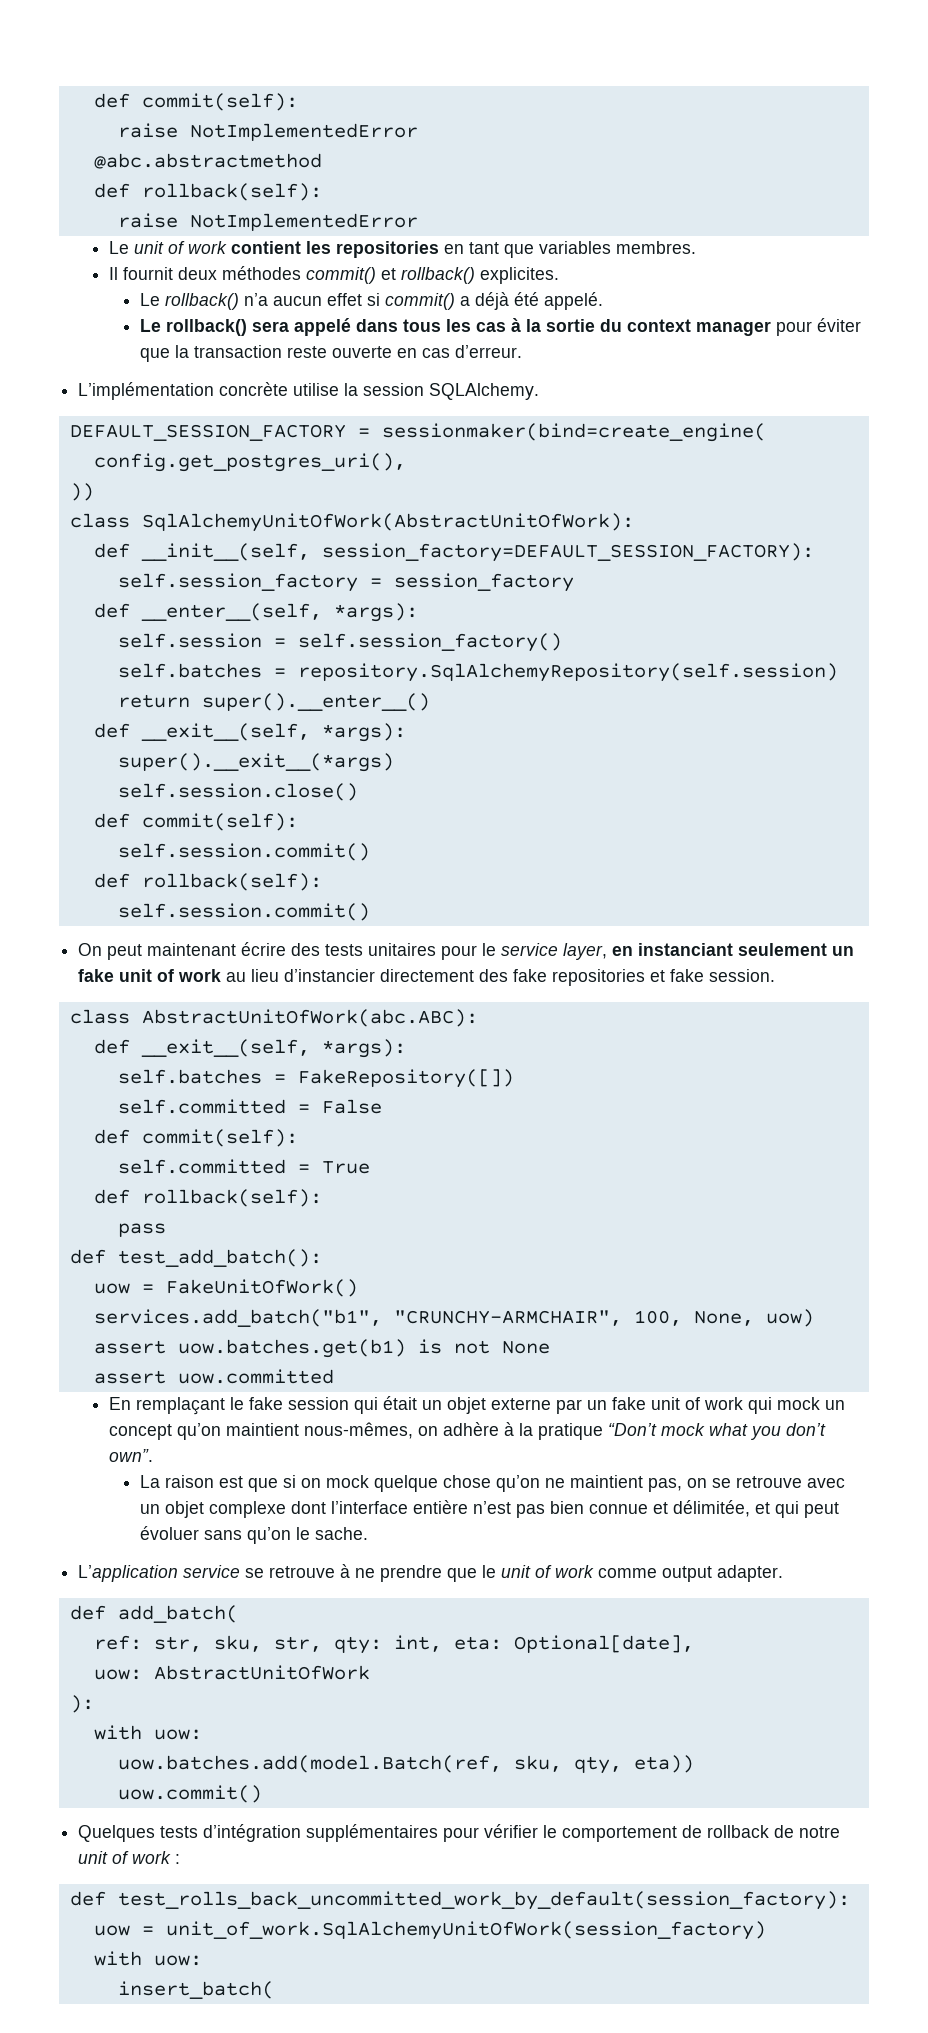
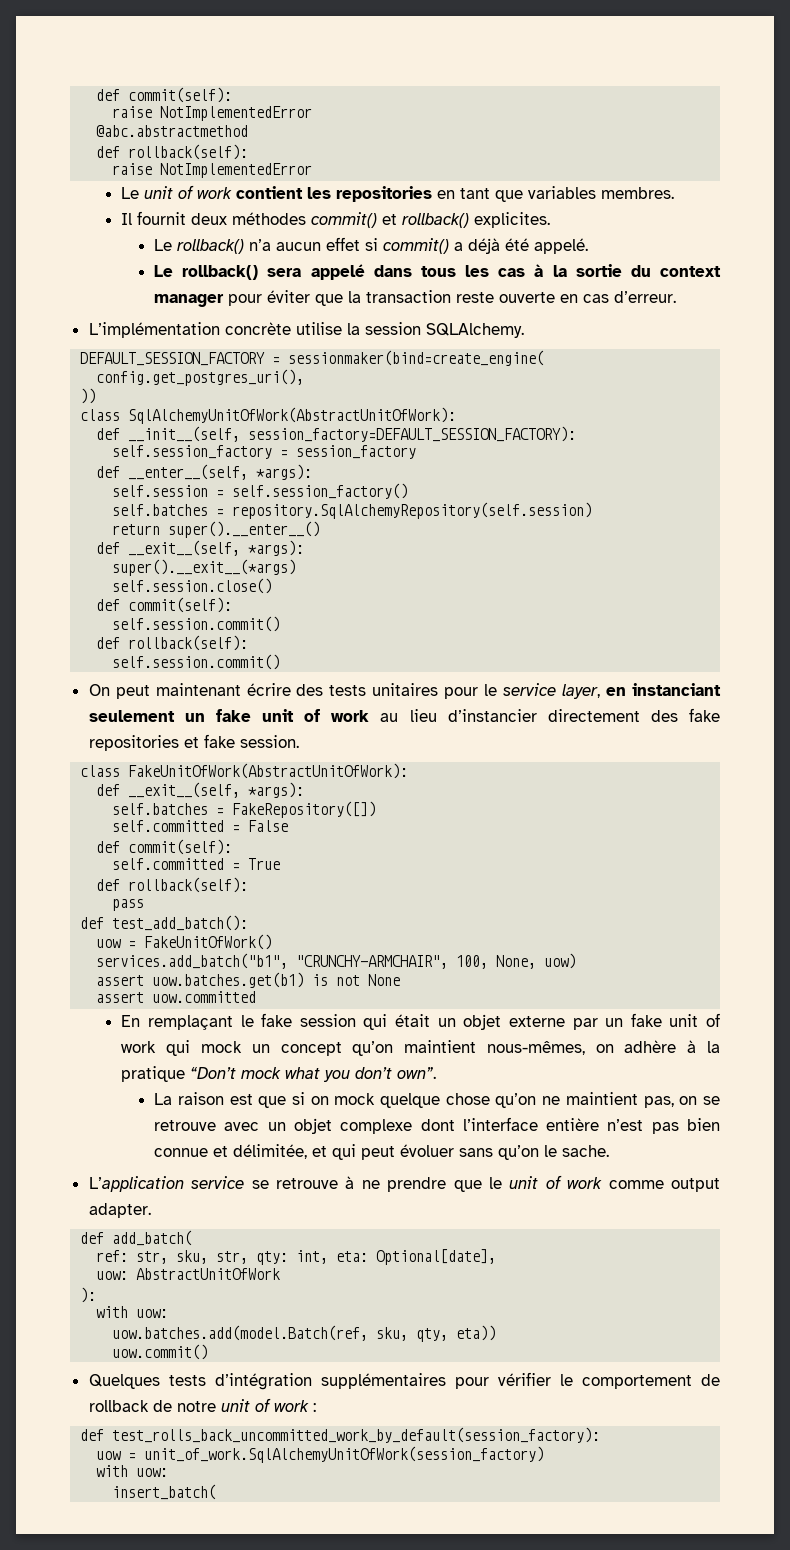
[141,1009,478,1027] AbstractUnitOfWork(abc.ABC): -> [128,763,409,779] FakeUnitOfWork(AbstractUnitOfWork):

